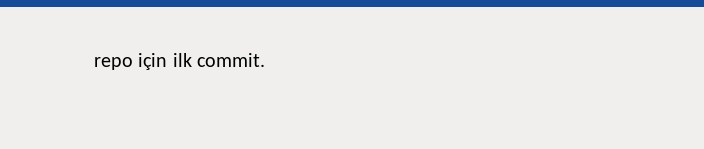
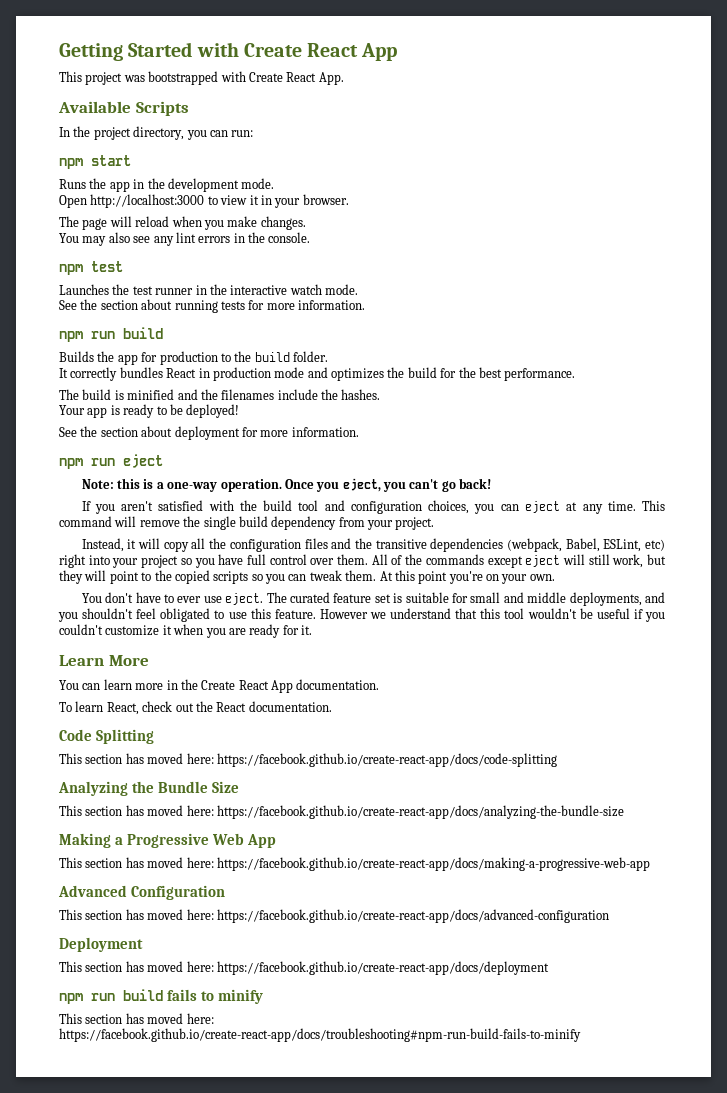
[94,53,266,70] repo için ilk commit. -> [59,42,398,61] [59,71,344,85] [58,101,189,116] [59,126,254,140] [59,155,131,169] [59,178,275,192] [59,194,349,208] [59,216,306,230] [59,232,311,246] [59,261,123,275] [59,284,358,295] [59,299,365,313] [59,327,163,342] [59,351,328,365] [59,367,576,381] [59,389,381,400] [59,404,240,418] [59,426,359,440] [59,454,163,469] [81,478,492,492] [81,500,665,514] [59,516,435,530] [81,538,665,552] [59,554,666,568] [59,570,555,584] [81,592,665,606] [58,608,665,622] [59,624,312,638] [59,655,149,666] [59,679,380,693] [59,701,332,715] [59,729,154,744] [59,753,557,767] [58,781,239,796] [59,805,624,819] [59,833,276,848] [59,857,650,871] [58,885,225,900] [59,909,609,923] [59,937,143,952] [59,961,549,975] [59,989,263,1004] [59,1013,214,1024] [59,1028,581,1042] Getting Started with Create React App // This project was bootstrapped with Create React App. // Available Scripts // In the project directory, you can run: // npm start // Runs the app in the development mode. // Open http://localhost:3000 to view it in your browser. // The page will reload when you make changes. // You may also see any lint errors in the console. // npm test // Launches the test runner in the interactive watch mode. // See the section about running tests for more information. // npm run build // Builds the app for production to the build folder. // It correctly bundles React in production mode and optimizes the build for the best performance. // The build is minified and the filenames include the hashes. // Your app is ready to be deployed! // See the section about deployment for more information. // npm run eject // Note: this is a one-way operation. Once you eject, you can't go back! // If you aren't satisfied with the build tool and configuration choices, you can eject at any time. This command will remove the single build dependency from your project. // Instead, it will copy all the configuration files and the transitive dependencies (webpack, Babel, ESLint, etc) right into your project so you have full control over them. All of the commands except eject will still work, but they will point to the copied scripts so you can tweak them. At this point you're on your own. // You don't have to ever use eject. The curated feature set is suitable for small and middle deployments, and you shouldn't feel obligated to use this feature. However we understand that this tool wouldn't be useful if you couldn't customize it when you are ready for it. // Learn More // You can learn more in the Create React App documentation. // To learn React, check out the React documentation. // Code Splitting // This section has moved here: https://facebook.github.io/create-react-app/docs/code-splitting // Analyzing the Bundle Size // This section has moved here: https://facebook.github.io/create-react-app/docs/analyzing-the-bundle-size // Making a Progressive Web App // This section has moved here: https://facebook.github.io/create-react-app/docs/making-a-progressive-web-app // Advanced Configuration // This section has moved here: https://facebook.github.io/create-react-app/docs/advanced-configuration // Deployment // This section has moved here: https://facebook.github.io/create-react-app/docs/deployment // npm run build fails to minify // This section has moved here: https://facebook.github.io/create-react-app/docs/troubleshooting#npm-run-build-fails-to-minify

